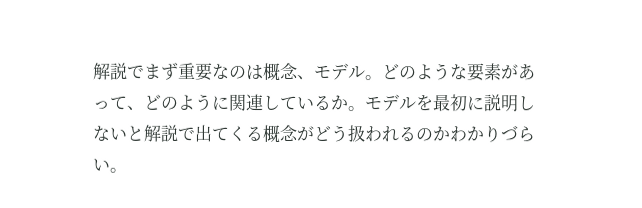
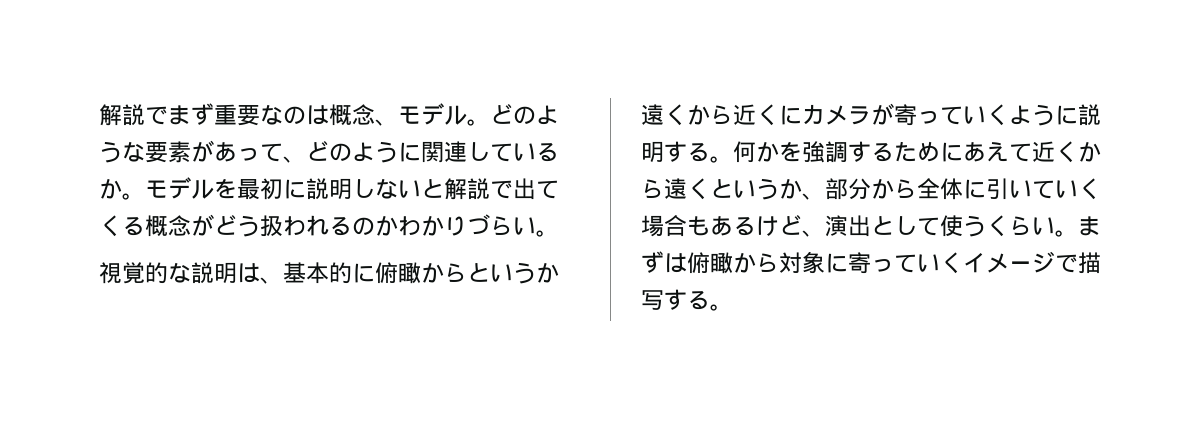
(127, 170) none -> [99,262,559,284] [641,103,1101,126] [641,141,1101,163] [641,178,1101,200] [641,215,1101,237] [641,251,1101,274] [641,289,733,311] // 視覚的な説明は、基本的に俯瞰からというか遠くから近くにカメラが寄っていくように説明する。何かを強調するためにあえて近くから遠くというか、部分から全体に引いていく場合もあるけど、演出として使うくらい。まずは俯瞰から対象に寄っていくイメージで描写する。

